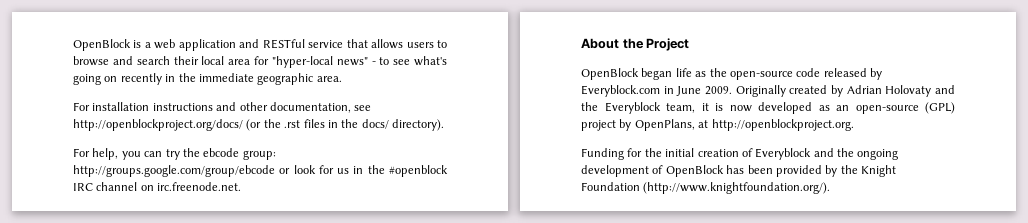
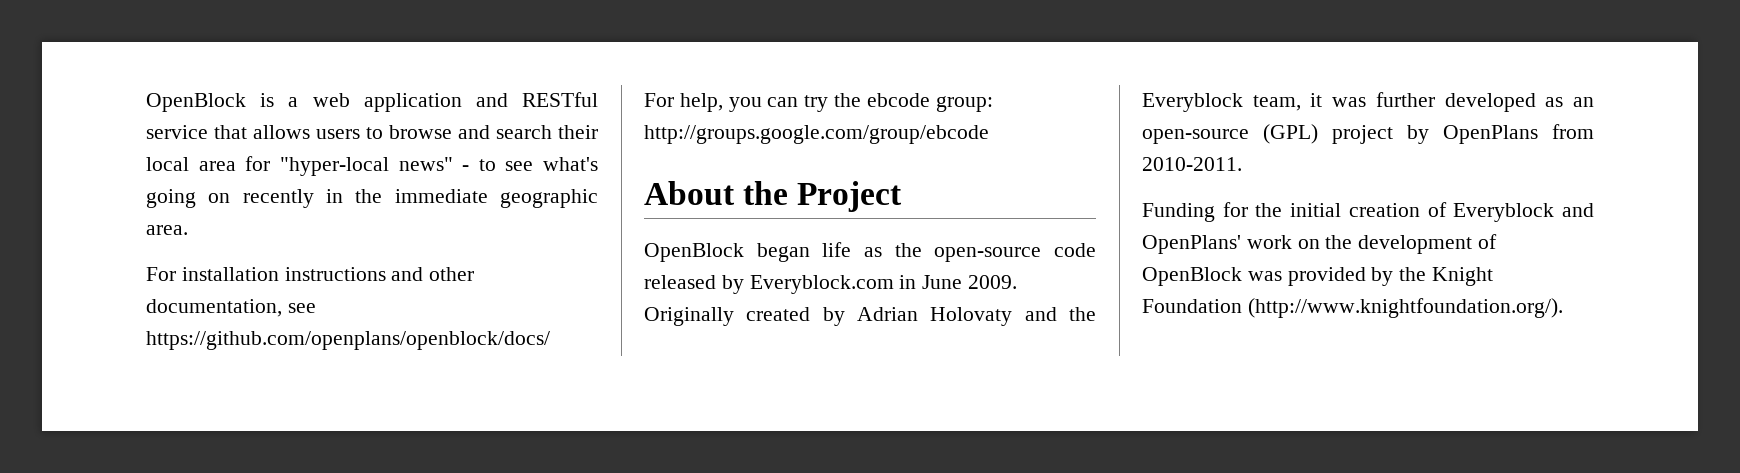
[73,119,444,131] http://openblockproject.org/docs/ (or the .rst files in the docs/ directory). -> [146,331,550,350] https://github.com/openplans/openblock/docs/
[279,165,448,177] [73,182,242,191] or look for us in the #openblock IRC channel on irc.freenode.net. -> (989, 134) none
[715,103,752,112] is now -> [1332,92,1435,107] was further
[634,119,854,131] OpenPlans, at http://openblockproject.org. -> [1443,124,1594,144] [1142,157,1242,171] OpenPlans from 2010-2011.
[837,148,899,160] the ongoing -> [1142,235,1353,254] OpenPlans' work on the
[726,165,773,174] has been -> [1247,271,1282,281] was

